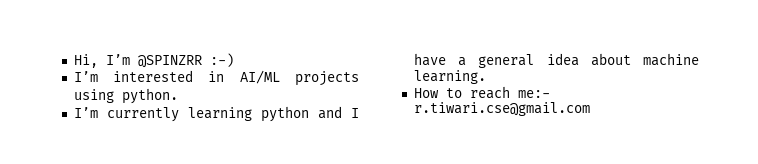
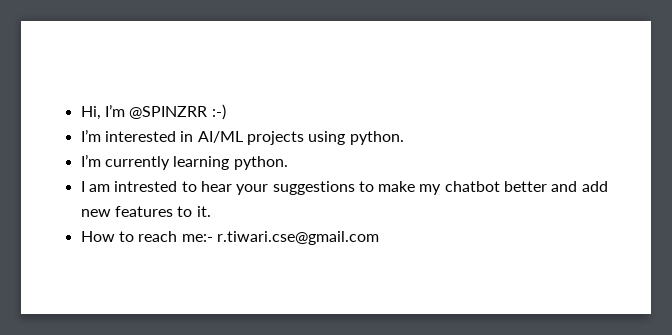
[260,106,359,122] [413,53,699,68] [413,70,486,84] python and I have a general idea about machine learning. -> [233,156,288,170] [80,181,608,195] [80,206,211,217] python. // I am intrested to hear your suggestions to make my chatbot better and add new features to it.

